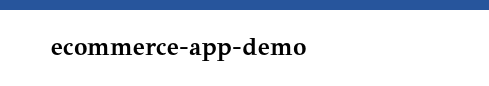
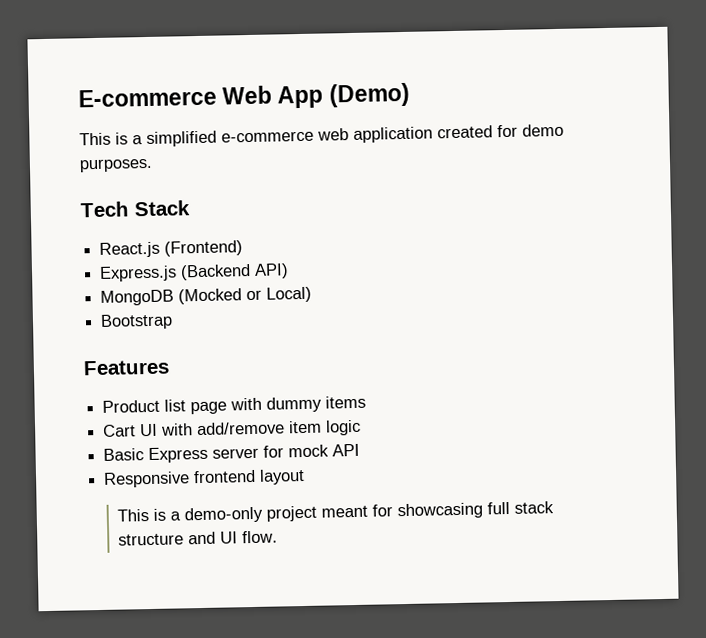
[51,38,306,61] ecommerce-app-demo -> [78,82,410,109] [79,123,564,148] [79,157,153,173] [80,200,190,218] [99,240,244,258] [99,263,290,282] [100,286,313,306] [100,313,174,330] [83,359,170,376] [102,395,367,415] [103,419,362,437] [103,443,361,464] [103,468,306,488] [117,501,555,524] [118,530,279,546] E-commerce Web App (Demo) // This is a simplified e-commerce web application created for demo purposes. // Tech Stack // React.js (Frontend) // Express.js (Backend API) // MongoDB (Mocked or Local) // Bootstrap // Features // Product list page with dummy items // Cart UI with add/remove item logic // Basic Express server for mock API // Responsive frontend layout // This is a demo-only project meant for showcasing full stack structure and UI flow.

